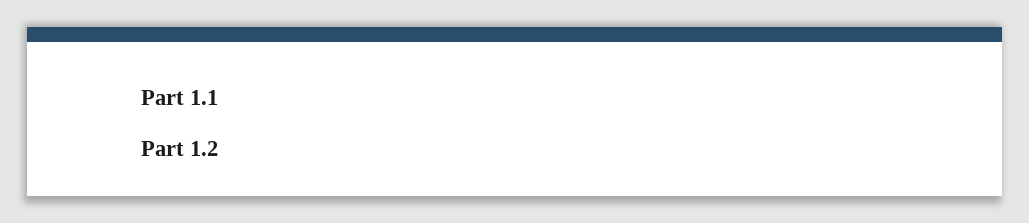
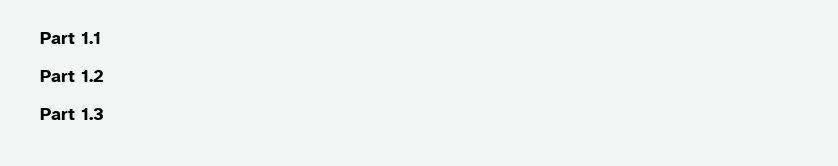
(219, 148) none -> [40,108,104,120] // Part 1.3

